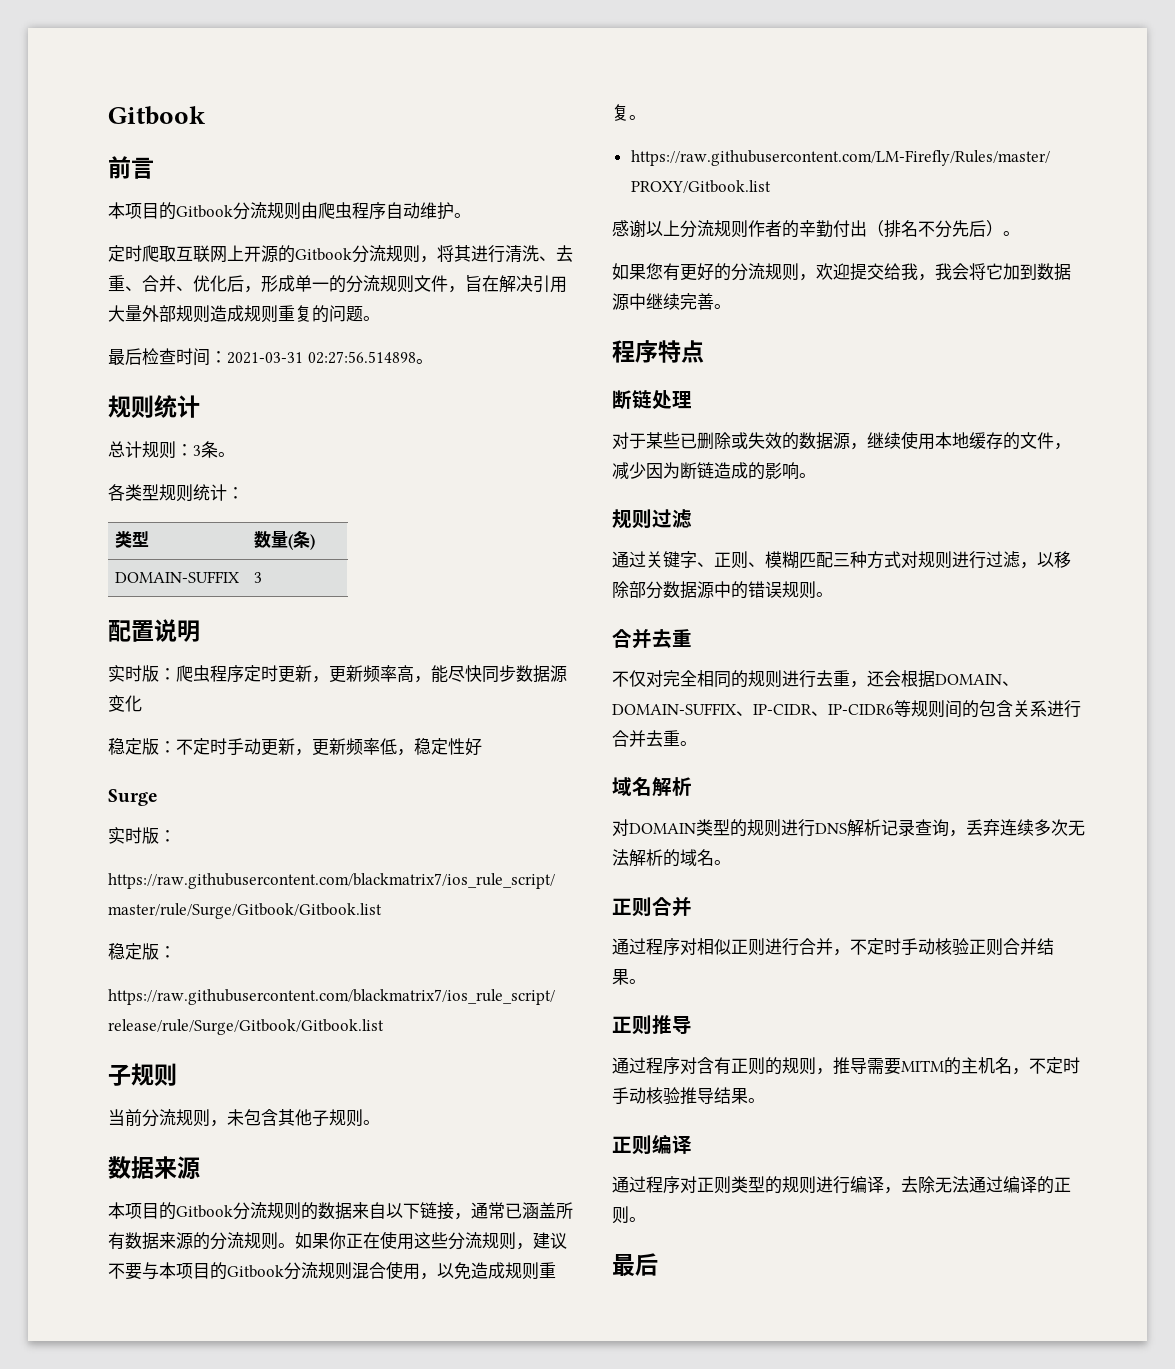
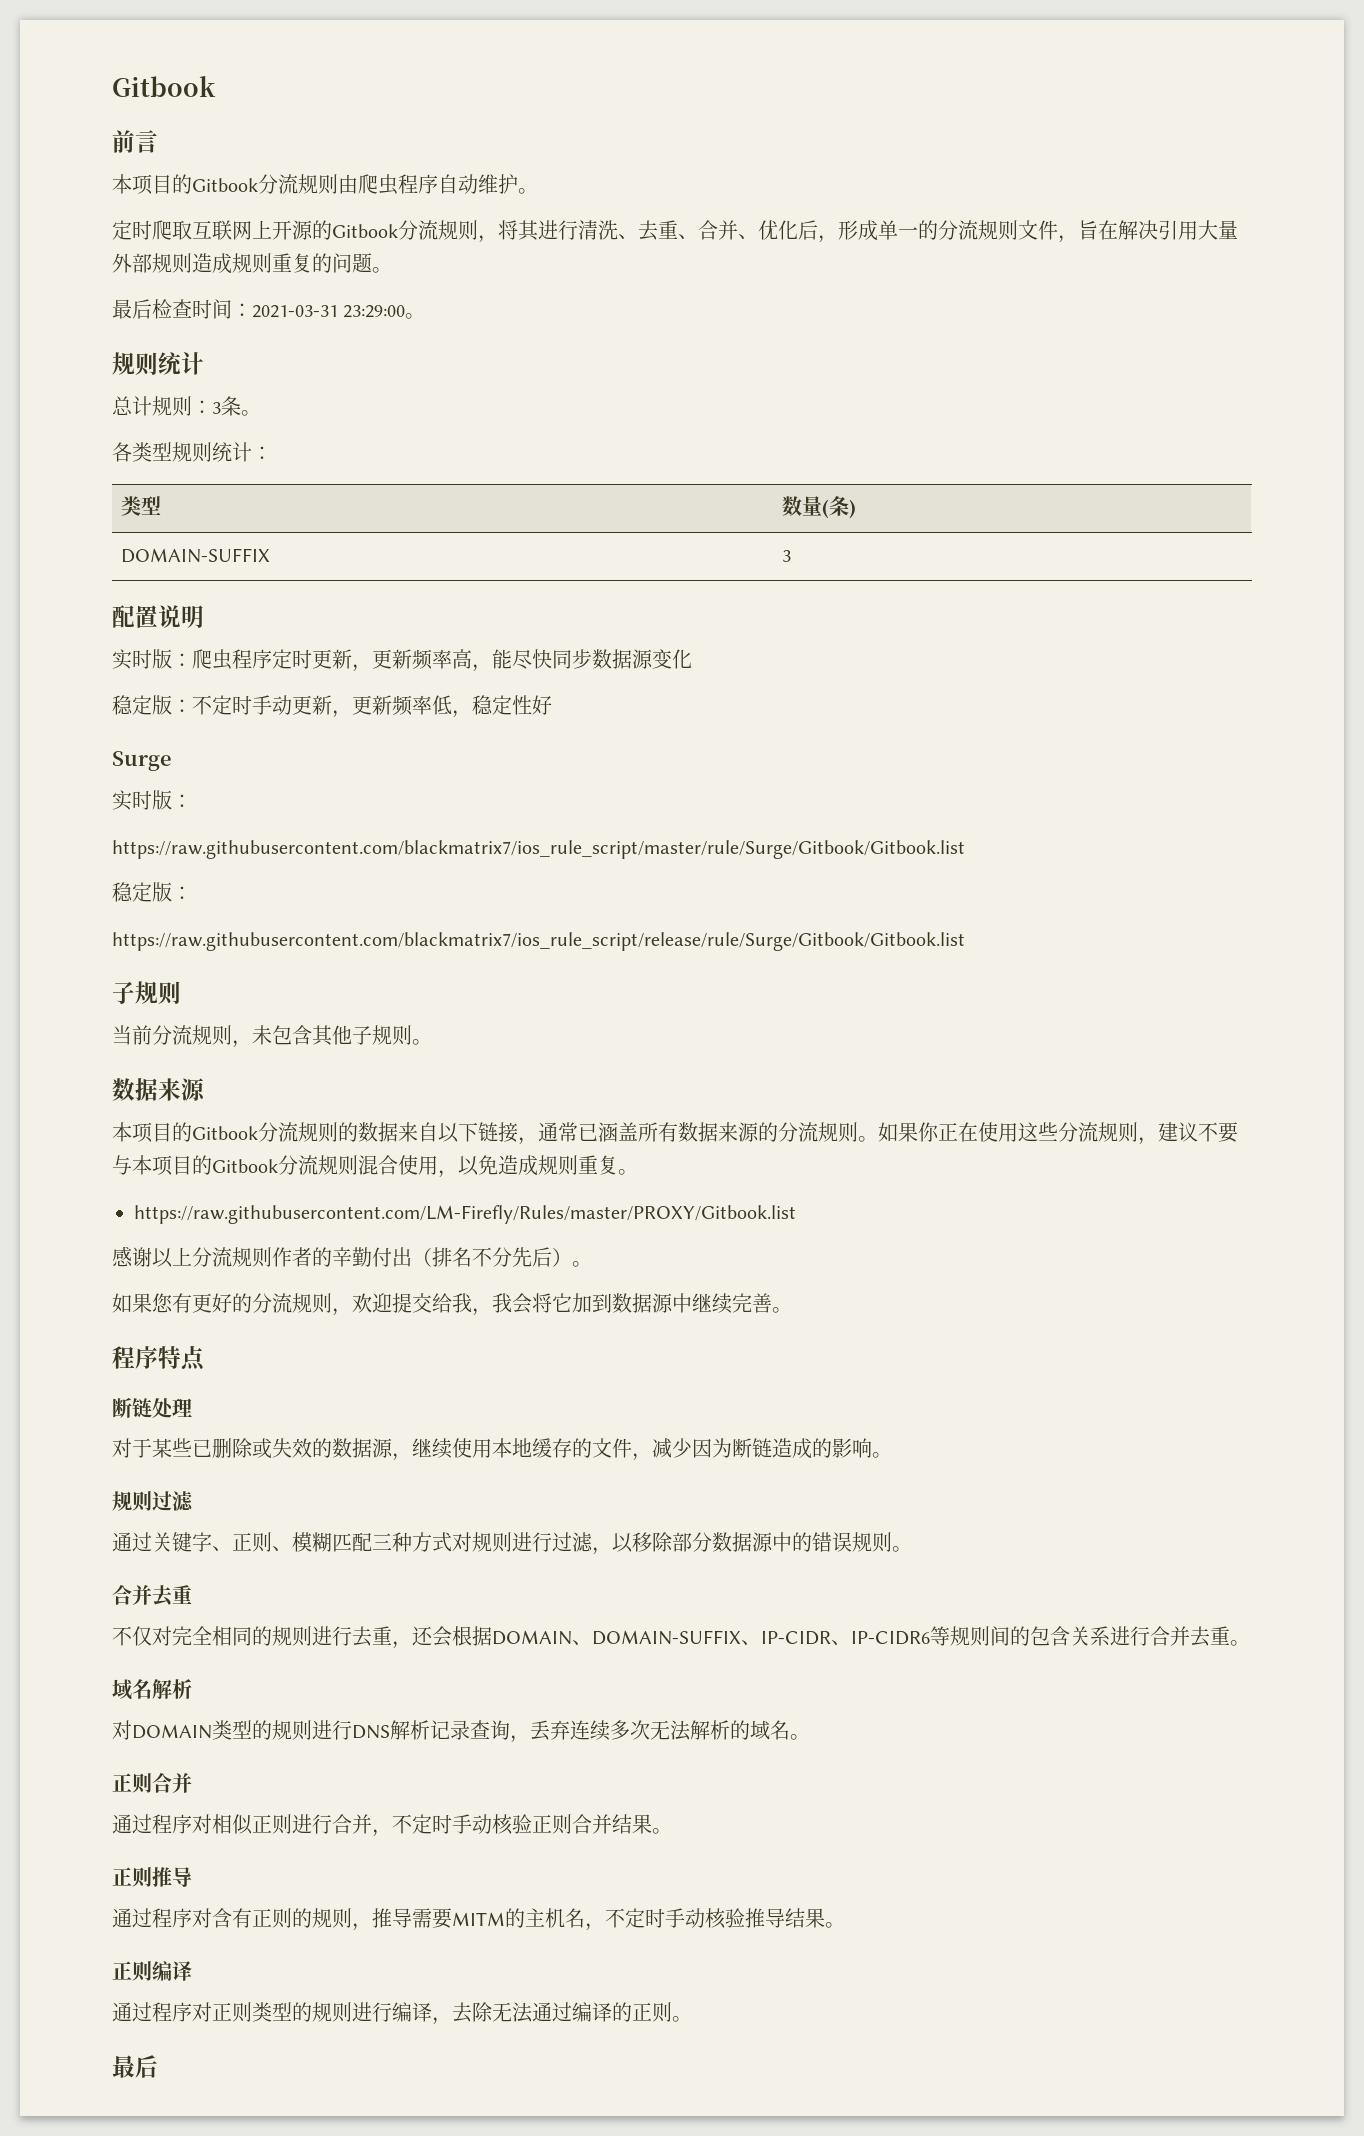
[307,351,416,364] 02:27:56.514898 -> [343,305,406,318] 23:29:00

